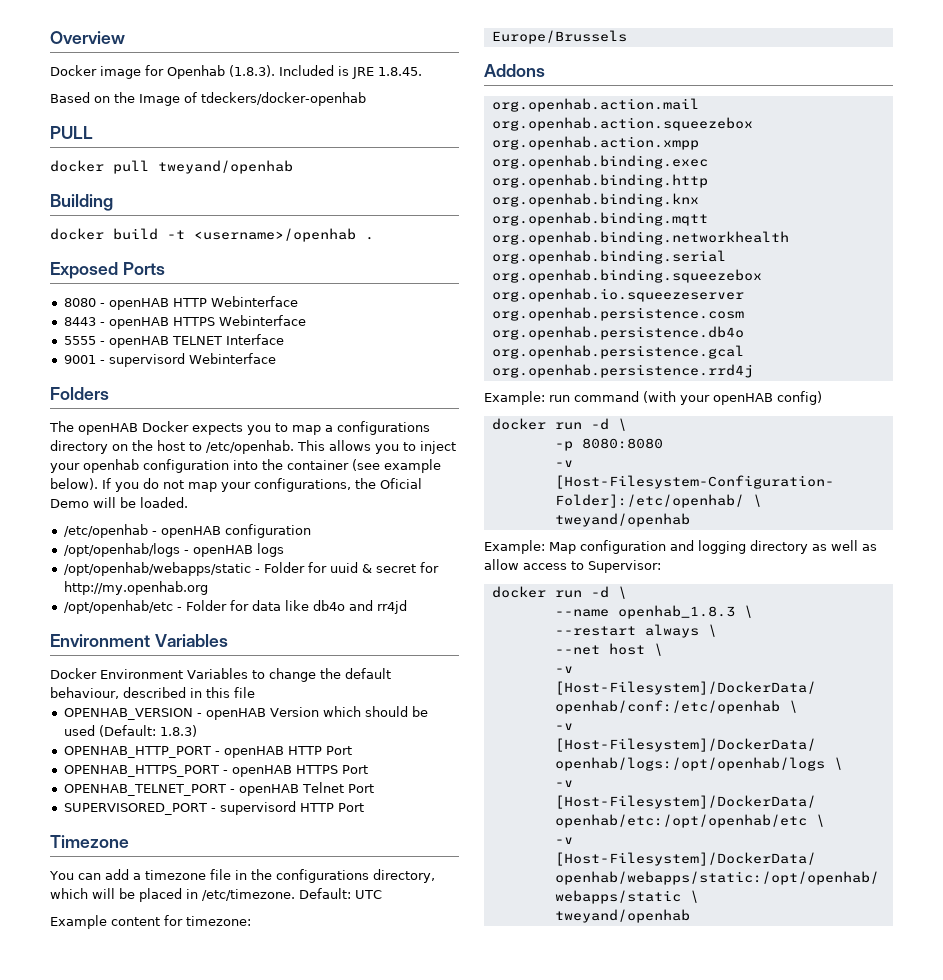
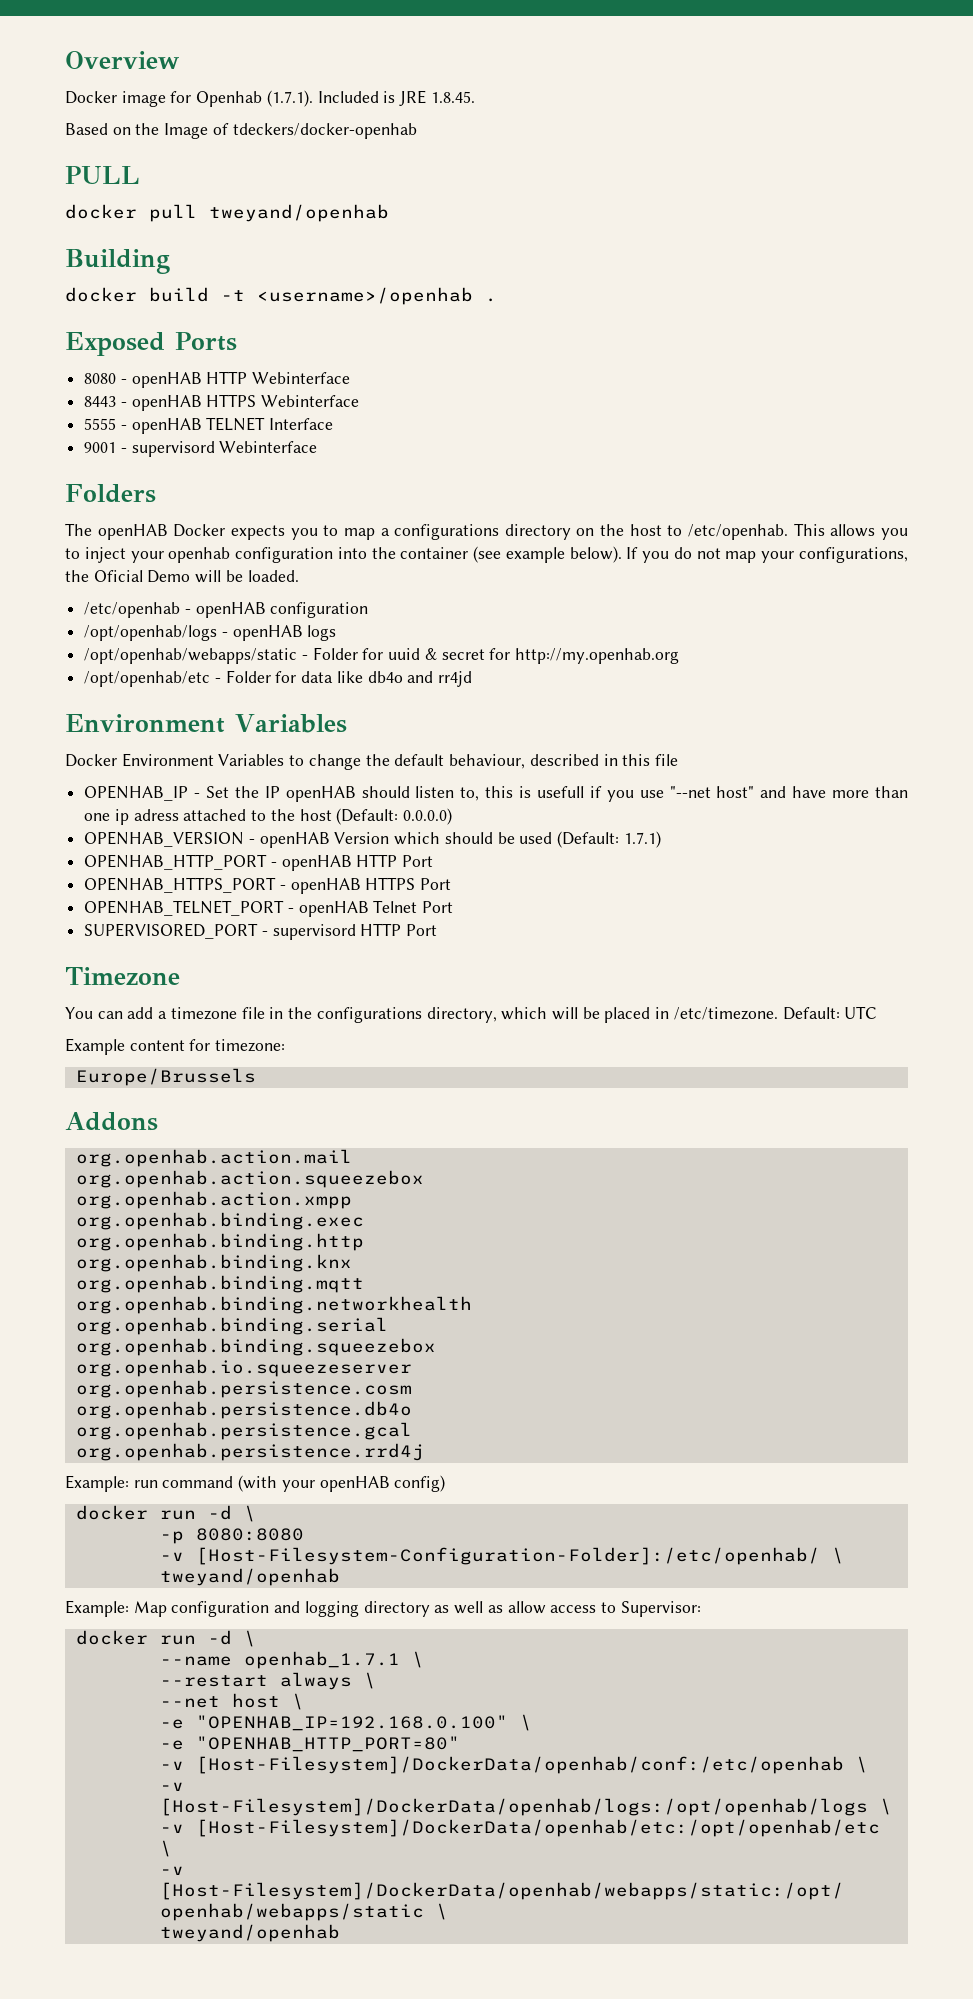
[229,65,275,77] (1.8.3). -> [266,90,313,107] (1.7.1).
(255, 692) none -> [84,785,909,802] [84,808,453,825] // OPENHAB_IP - Set the IP openHAB should listen to, this is usefull if you use "--net host" and have more than one ip adress attached to the host (Default: 0.0.0.0)
[159,725,197,737] 1.8.3) -> [623,831,661,848] 1.7.1)
[617,605,735,619] openhab_1.8.3 -> [243,1651,400,1669] openhab_1.7.1
(663, 649) none -> [159,1714,532,1731] [159,1736,460,1752] // -e "OPENHAB_IP=192.168.0.100" \ // -e "OPENHAB_HTTP_PORT=80"

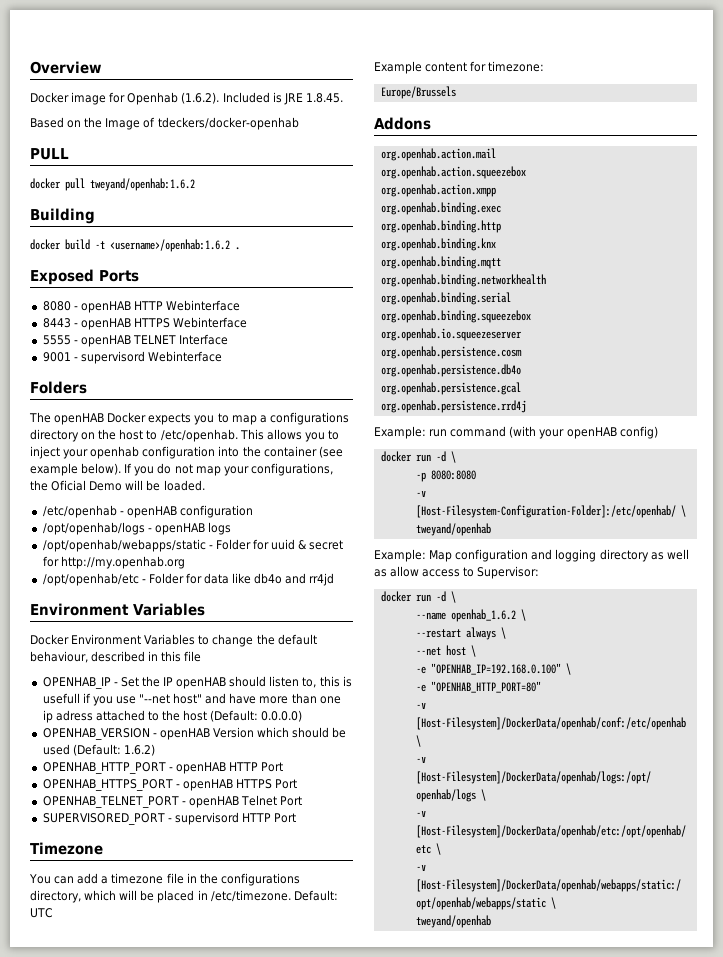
[266,90,313,107] (1.7.1). -> [181,92,220,104] (1.6.2).
[209,204,389,222] tweyand/openhab -> [90,178,195,191] tweyand/openhab:1.6.2
[257,287,473,305] <username>/openhab -> [110,239,230,252] <username>/openhab:1.6.2
[623,831,661,848] 1.7.1) -> [123,744,155,756] 1.6.2)
[243,1651,400,1669] openhab_1.7.1 -> [450,609,516,622] openhab_1.6.2

